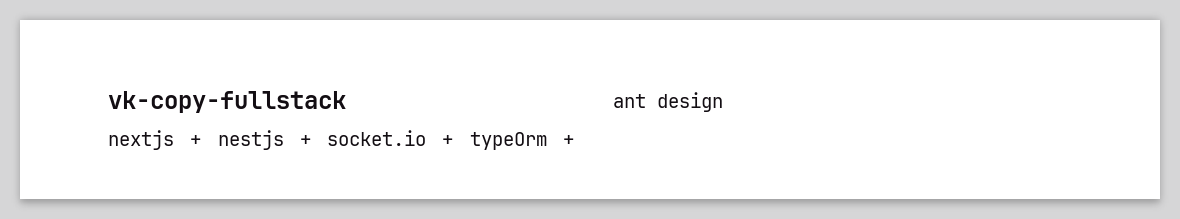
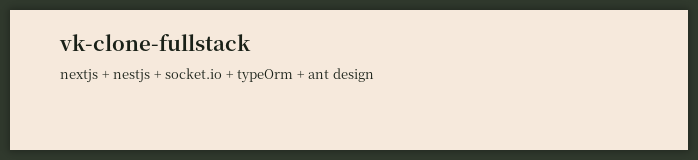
[108,91,346,113] vk-copy-fullstack -> [59,34,251,51] vk-clone-fullstack

